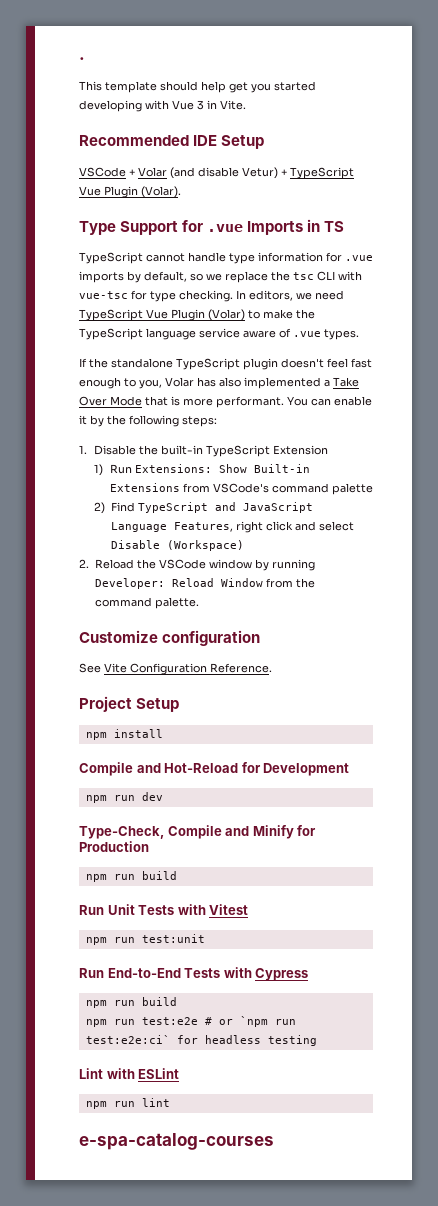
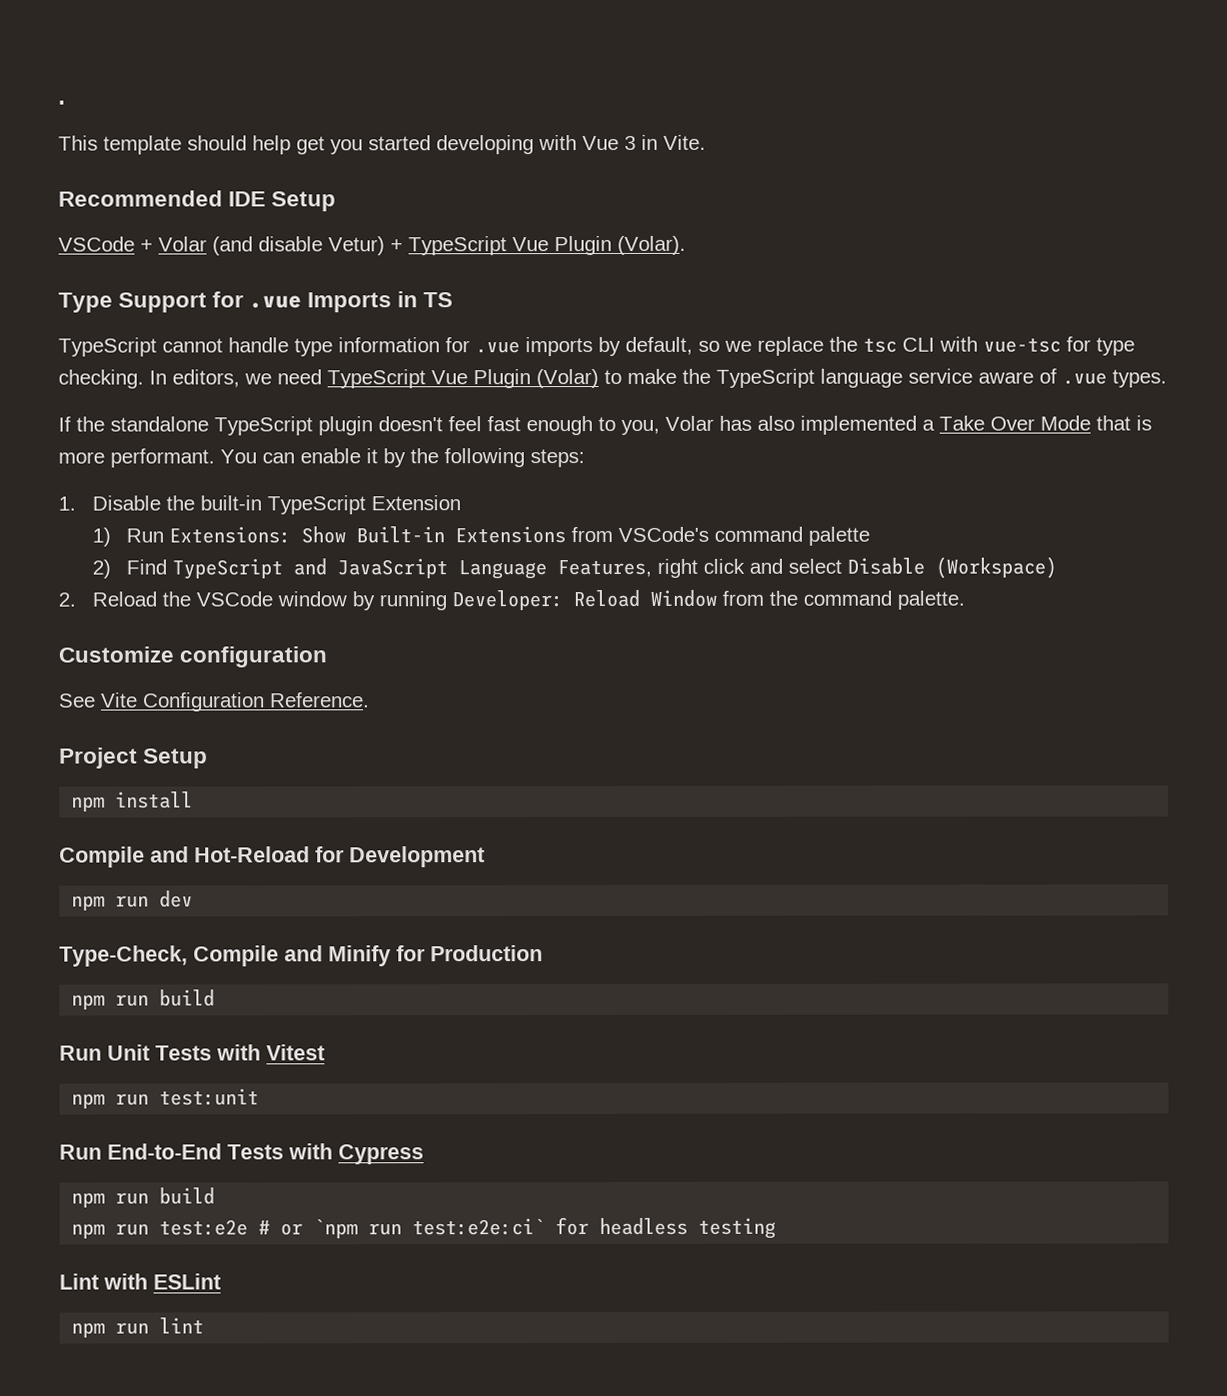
[79,1133,274,1150] // e-spa-catalog-courses -> (205, 1325) none

